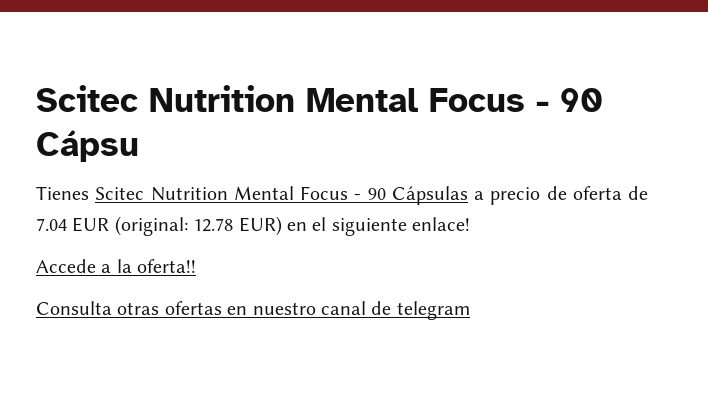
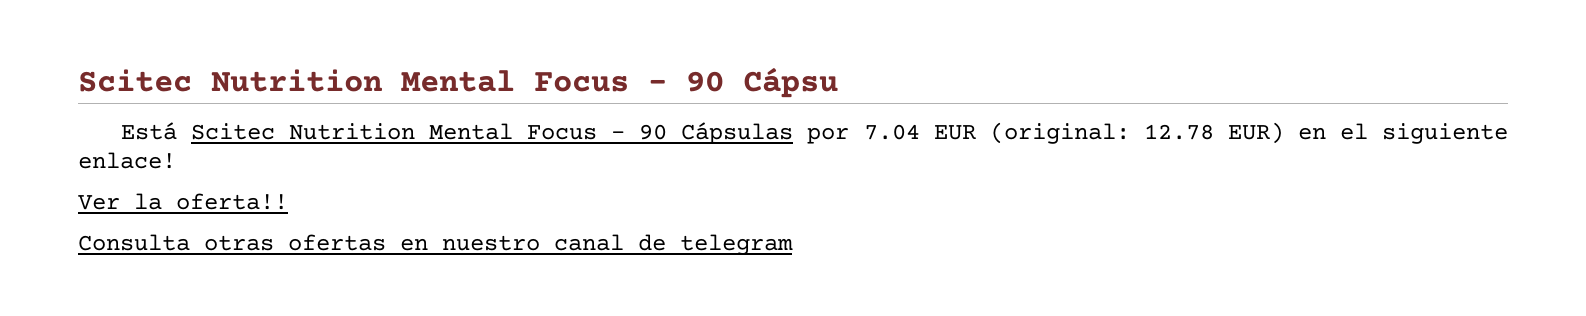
[36,186,89,200] Tienes -> [120,122,177,140] Está
[474,186,648,205] a precio de oferta de -> [807,127,850,144] por
[36,259,112,273] Accede a -> [78,195,120,210] Ver

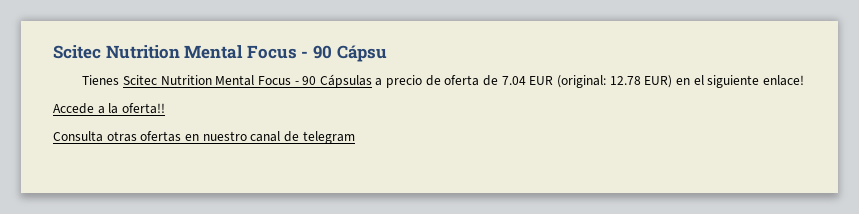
[120,122,177,140] Está -> [82,75,120,85] Tienes
[807,127,850,144] por -> [375,75,499,88] a precio de oferta de
[78,195,120,210] Ver -> [53,103,105,114] Accede a

